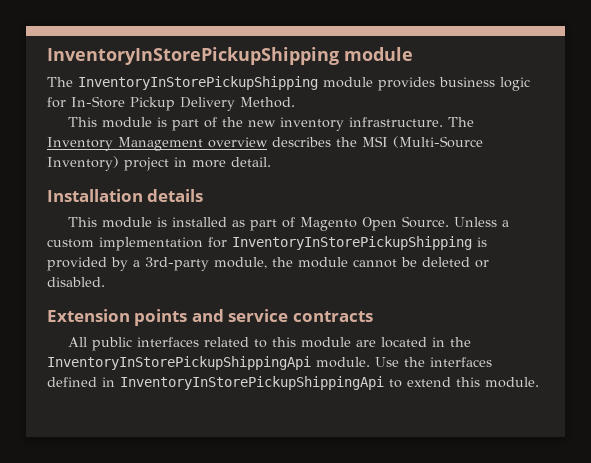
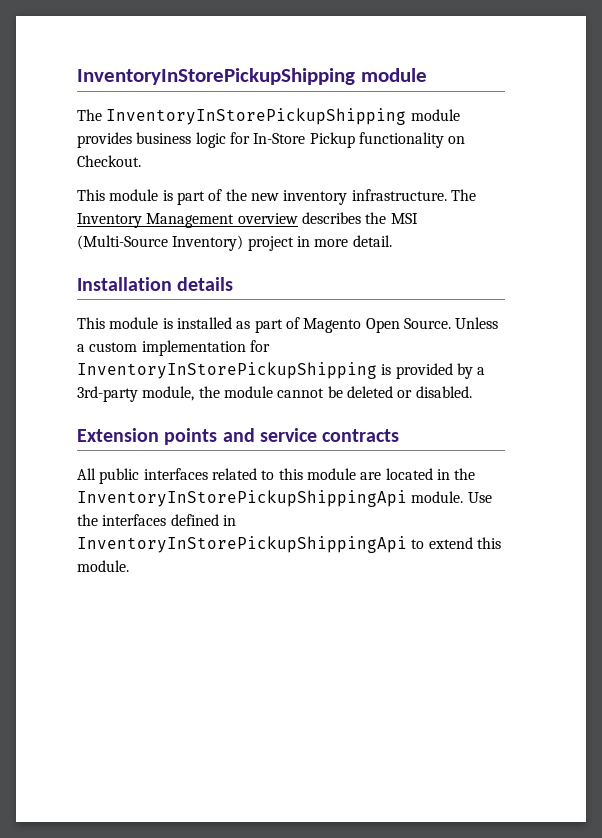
[180,97,295,111] Delivery Method. -> [358,132,466,148] [77,155,141,167] functionality on Checkout.

